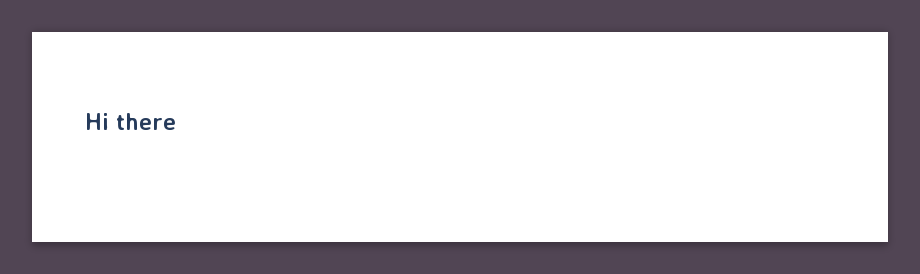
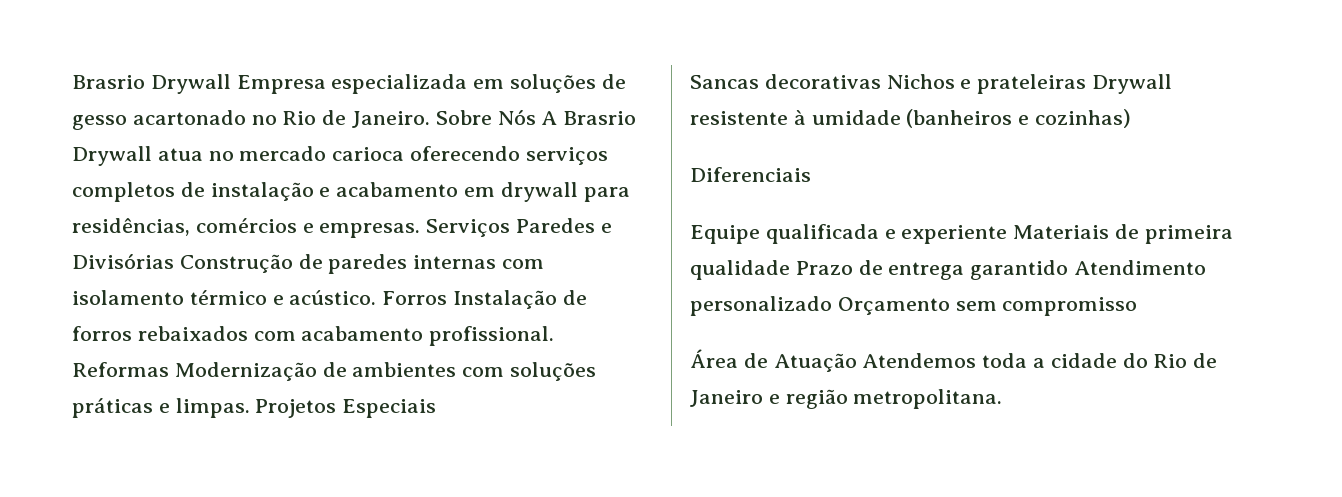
[85,113,176,130] Hi there -> [72,74,626,94] [72,109,637,130] [72,146,608,166] [72,182,630,202] [72,218,612,238] [72,253,545,274] [72,290,587,309] [72,326,555,346] [72,362,597,381] [72,398,437,418] [690,74,1173,94] [690,109,1132,128] [690,167,811,182] [690,224,1233,244] [690,260,1207,280] [690,296,1138,316] [690,349,1218,372] [690,389,1003,409] Brasrio Drywall Empresa especializada em soluções de gesso acartonado no Rio de Janeiro. Sobre Nós A Brasrio Drywall atua no mercado carioca oferecendo serviços completos de instalação e acabamento em drywall para residências, comércios e empresas. Serviços Paredes e Divisórias Construção de paredes internas com isolamento térmico e acústico. Forros Instalação de forros rebaixados com acabamento profissional. Reformas Modernização de ambientes com soluções práticas e limpas. Projetos Especiais // Sancas decorativas Nichos e prateleiras Drywall resistente à umidade (banheiros e cozinhas) // Diferenciais // Equipe qualificada e experiente Materiais de primeira qualidade Prazo de entrega garantido Atendimento personalizado Orçamento sem compromisso // Área de Atuação Atendemos toda a cidade do Rio de Janeiro e região metropolitana.

